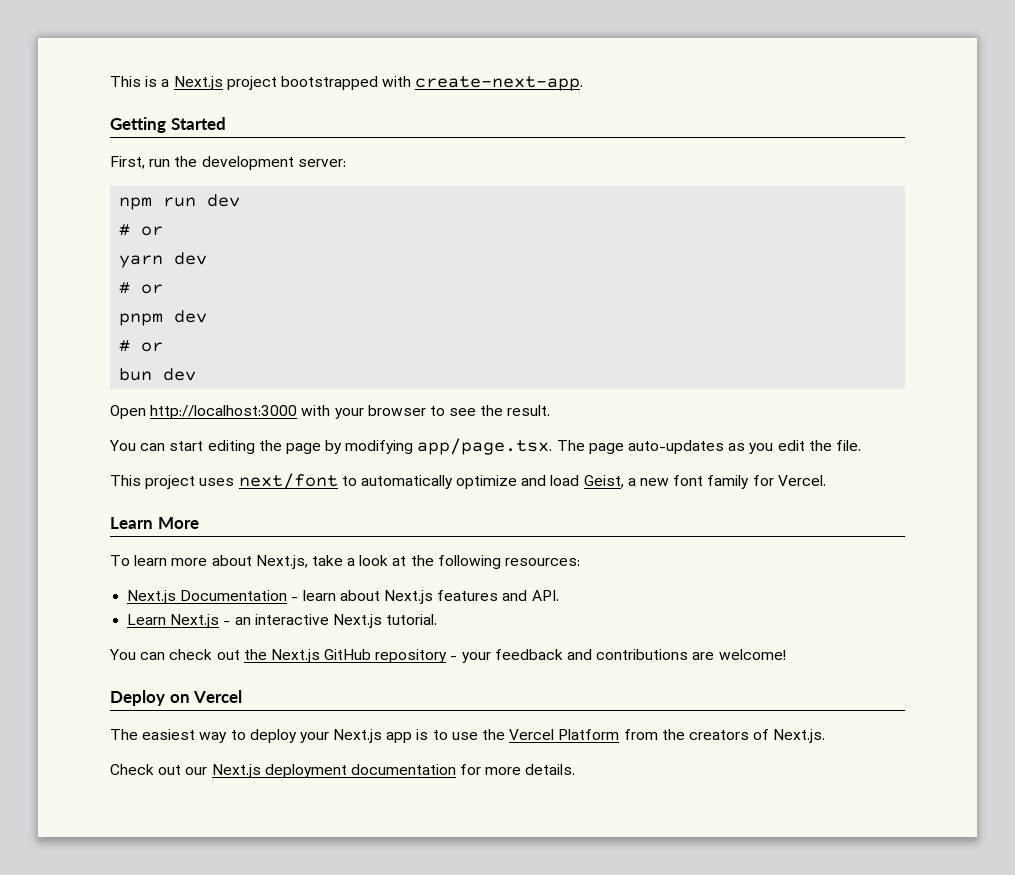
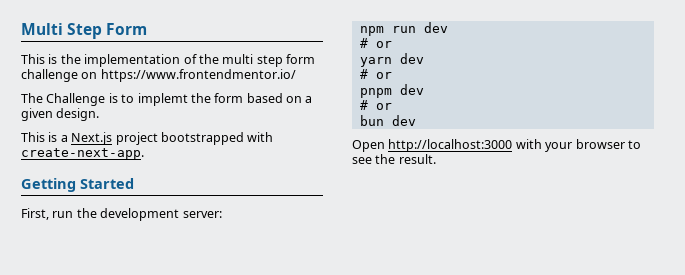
(110, 81) none -> [21,23,148,39] [21,54,315,67] [21,69,296,82] [21,93,313,106] [21,108,100,121] Multi Step Form // This is the implementation of the multi step form challenge on https://www.frontendmentor.io/ // The Challenge is to implemt the form based on a given design. //
[109,438,861,455] [110,473,826,490] [110,517,199,529] [110,555,581,569] [127,590,559,604] [127,614,438,628] [109,649,786,663] [110,690,243,706] [110,729,826,743] [110,764,576,778] // You can start editing the page by modifying app/page.tsx. The page auto-updates as you edit the file. // This project uses next/font to automatically optimize and load Geist, a new font family for Vercel. // Learn More // To learn more about Next.js, take a look at the following resources: // Next.js Documentation - learn about Next.js features and API. // Learn Next.js - an interactive Next.js tutorial. // You can check out the Next.js GitHub repository - your feedback and contributions are welcome! // Deploy on Vercel // The easiest way to deploy your Next.js app is to use the Vercel Platform from the creators of Next.js. // Check out our Next.js deployment documentation for more details. -> (436, 159) none

